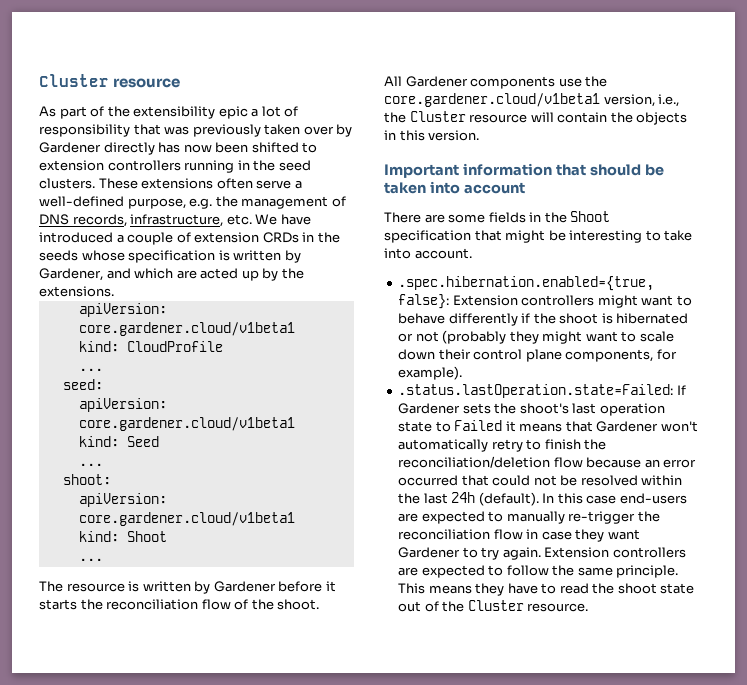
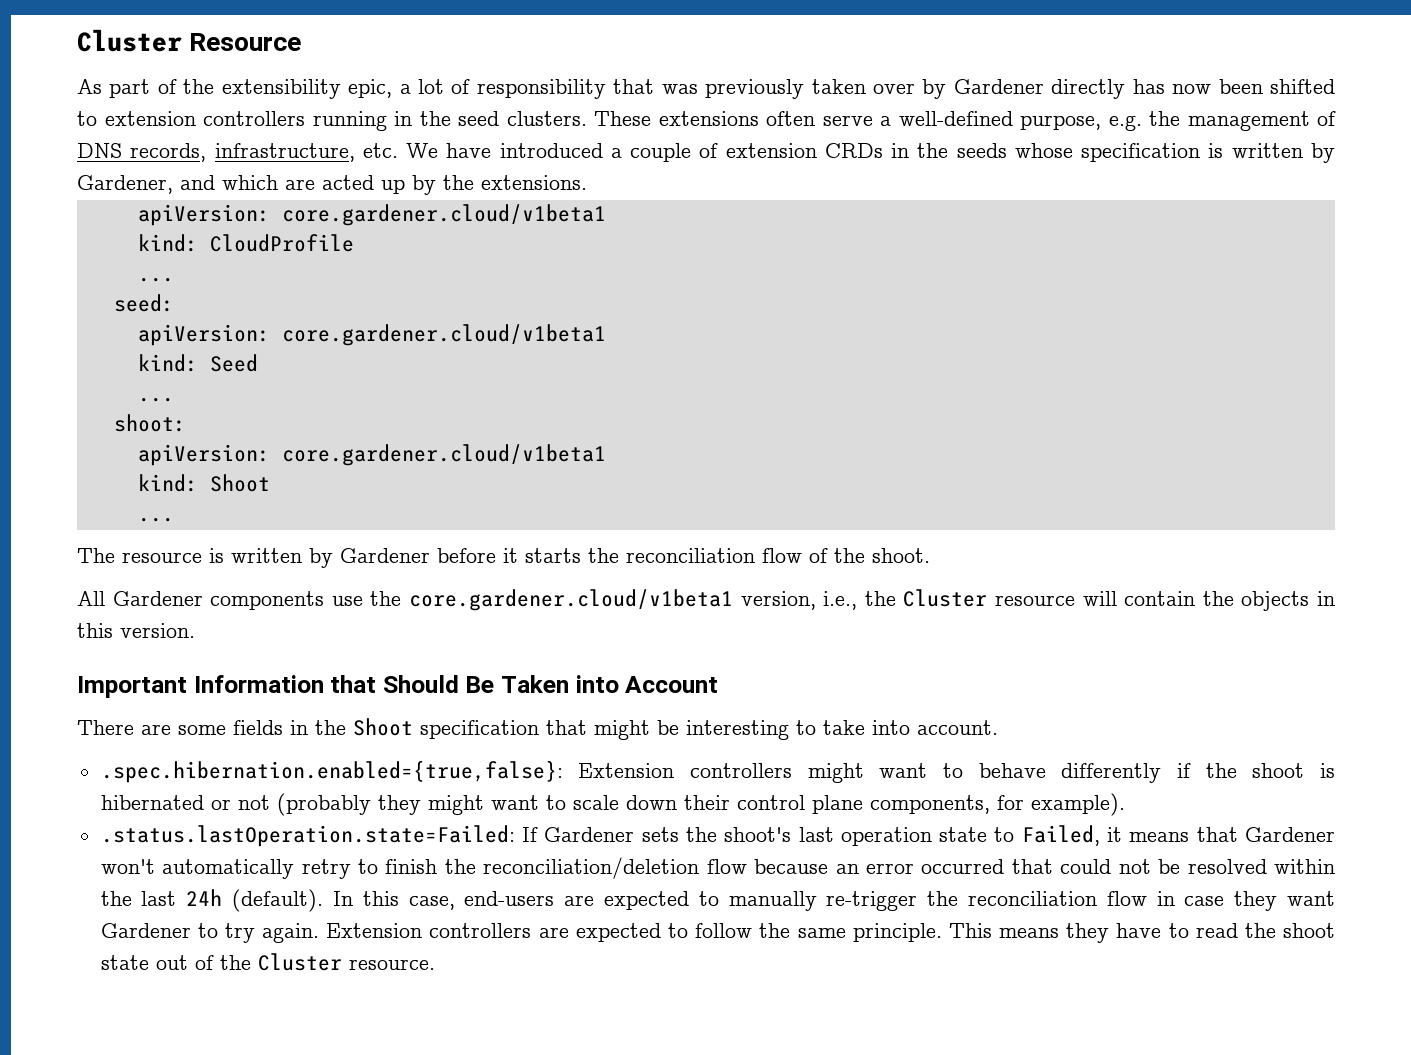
[39,74,181,88] Cluster resource -> [77,29,302,52] Cluster Resource
[218,106,248,119] epic -> [348,79,393,98] epic,
[462,163,664,176] [384,181,525,194] information that should be taken into account -> [193,675,719,693] Information that Should Be Taken into Account
[454,420,503,431] Failed -> [1021,825,1100,846] Failed,
[586,495,617,504] case -> [408,896,455,910] case,

